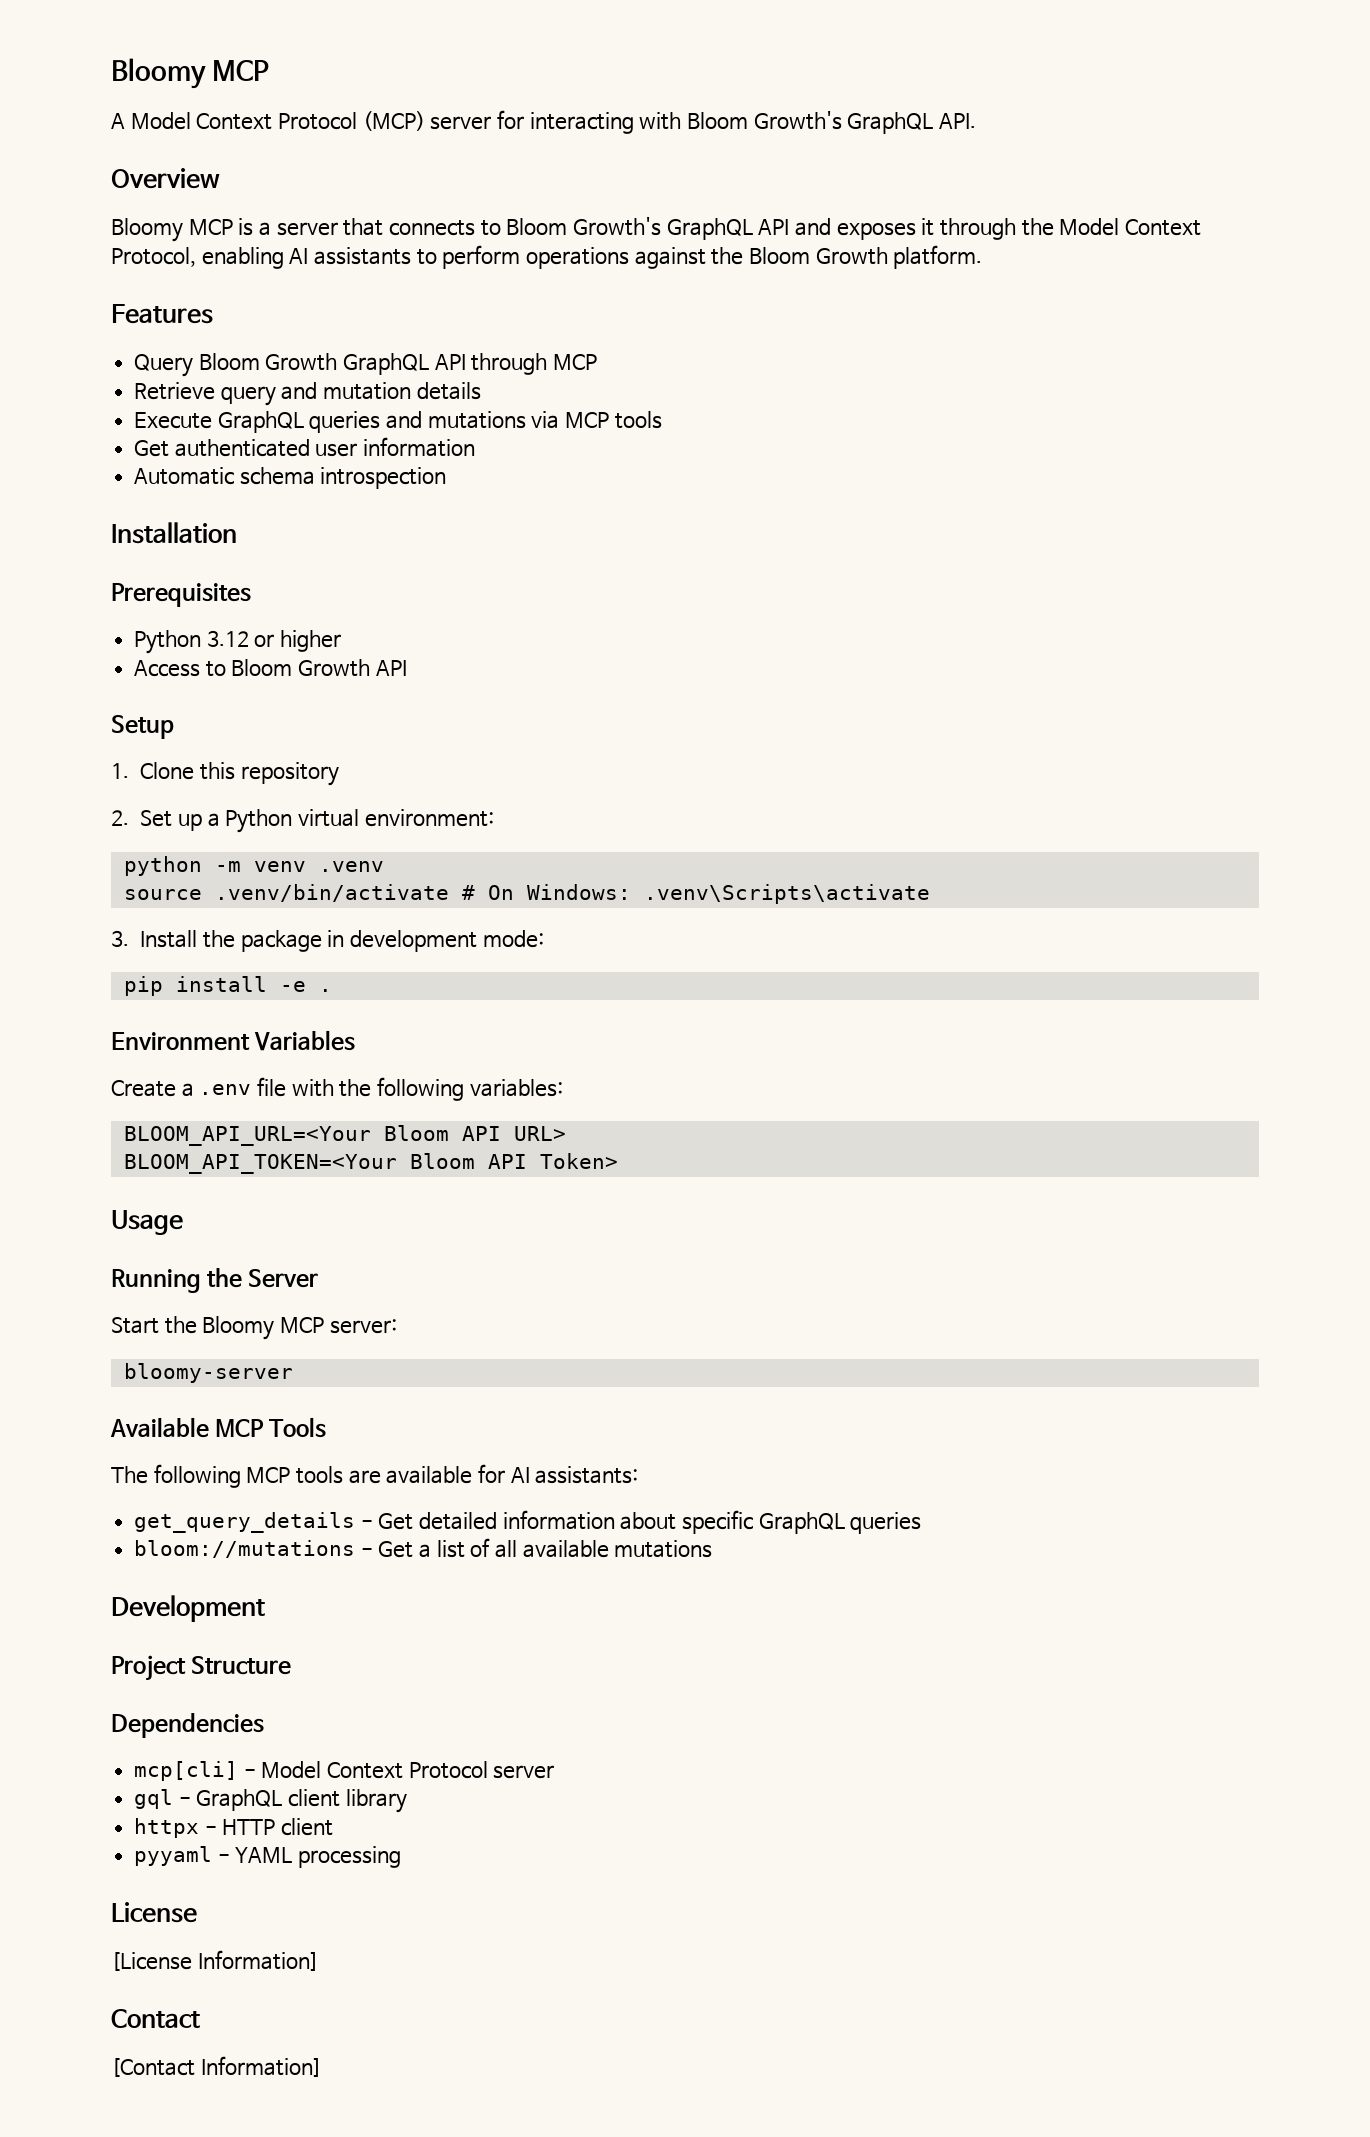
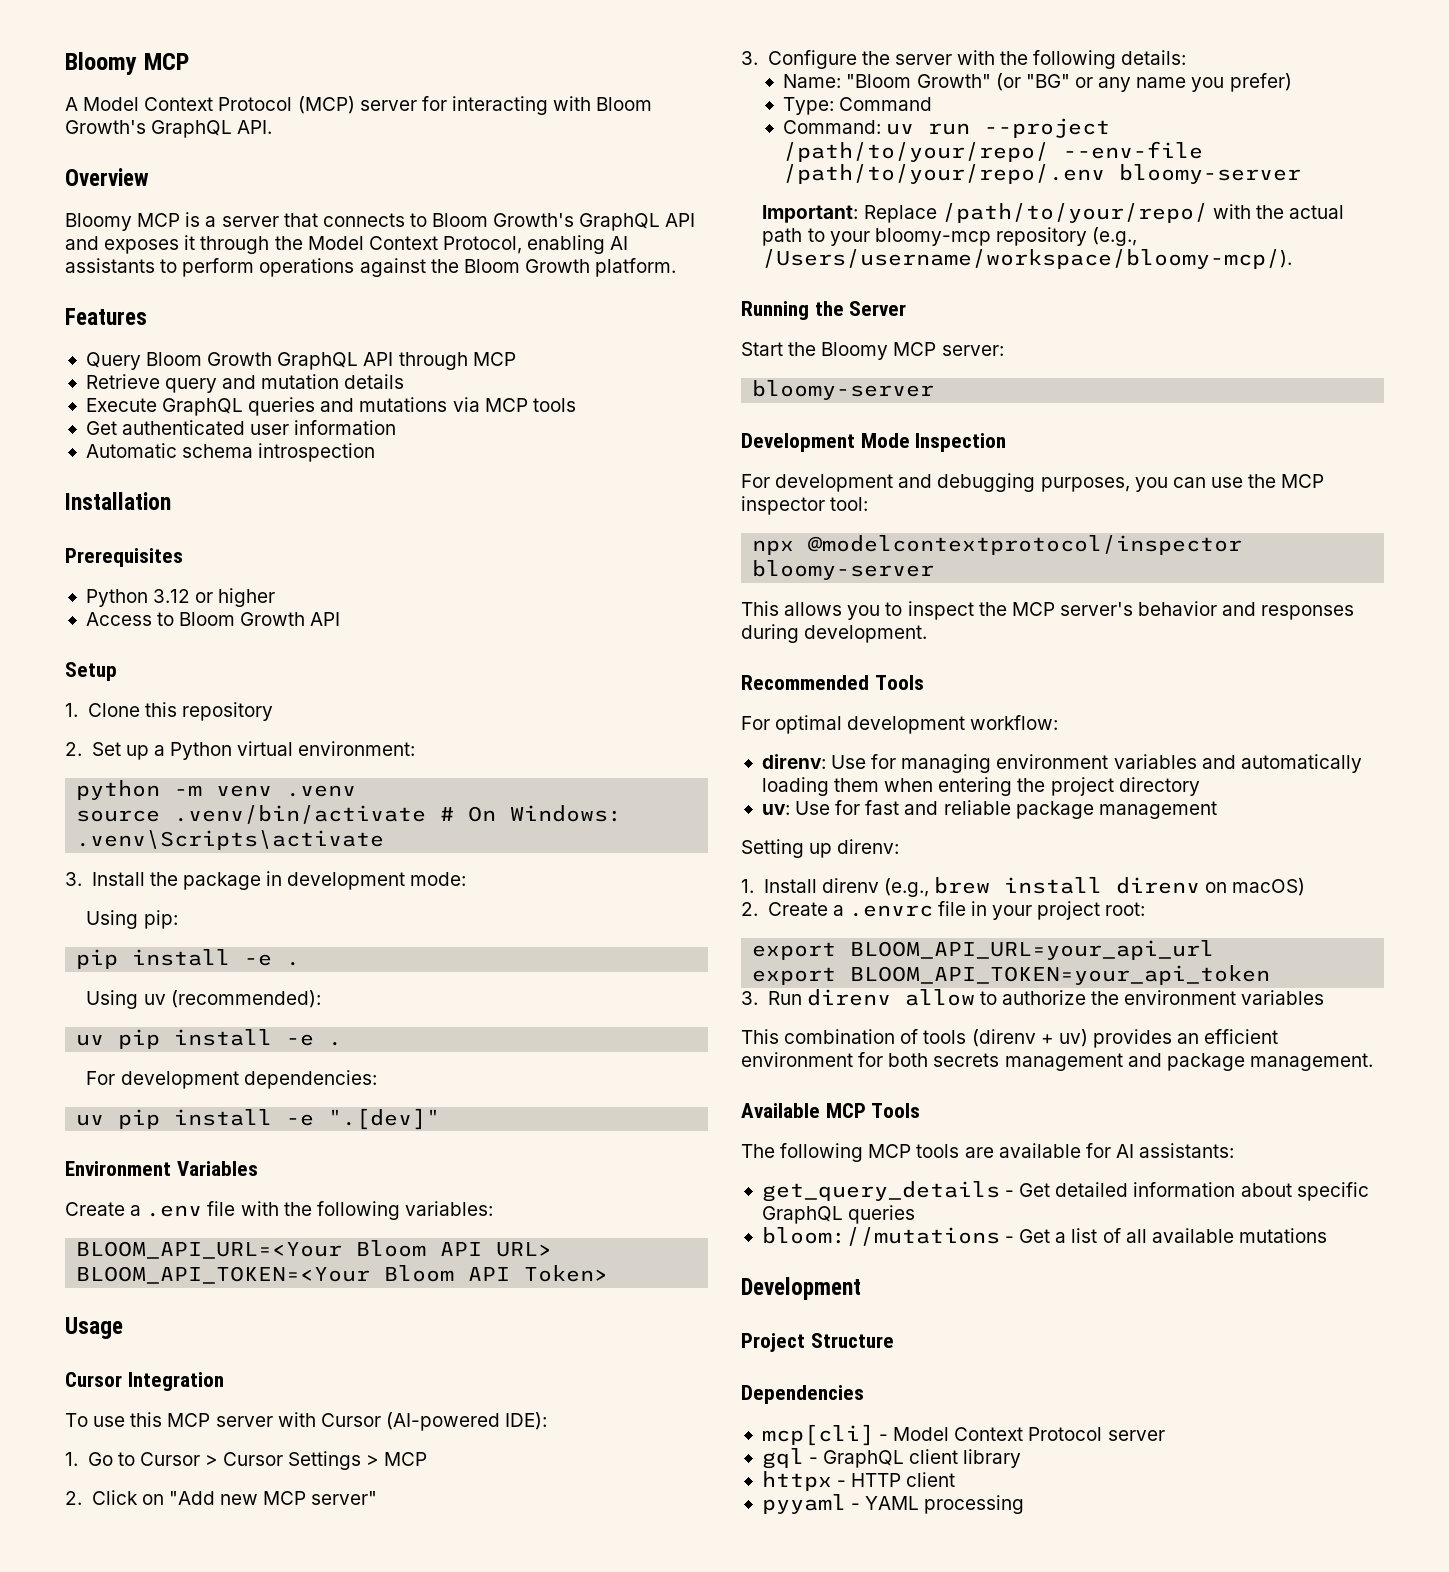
[123,976,332,996] // pip install -e . -> [86,910,178,929] [76,949,301,969] [86,990,321,1009] [76,1029,343,1049] [86,1070,377,1089] [76,1108,441,1130] // Using pip: // pip install -e . // Using uv (recommended): // uv pip install -e . // For development dependencies: // uv pip install -e ".[dev]"
(183, 1222) none -> [65,1372,224,1391] [65,1412,548,1431] [65,1451,428,1470] [65,1490,378,1505] [741,50,1187,69] [783,73,1292,92] [783,97,933,115] [783,118,1111,138] [783,141,1204,162] [783,164,1302,184] [762,203,1345,223] [762,227,1138,246] [762,249,1293,269] // Cursor Integration // To use this MCP server with Cursor (AI-powered IDE): // 1. Go to Cursor > Cursor Settings > MCP // 2. Click on "Add new MCP server" // 3. Configure the server with the following details: // Name: "Bloom Growth" (or "BG" or any name you prefer) // Type: Command // Command: uv run --project /path/to/your/repo/ --env-file /path/to/your/repo/.env bloomy-server // Important: Replace /path/to/your/repo/ with the actual path to your bloomy-mcp repository (e.g., /Users/username/workspace/bloomy-mcp/).
(293, 1373) none -> [741,433,1007,452] [741,473,1325,492] [741,496,869,515] [752,535,1243,555] [752,560,935,580] [741,601,1355,620] [741,624,928,643] [741,675,924,690] [741,715,1059,734] [761,754,1362,773] [761,777,1200,796] [761,800,1217,819] [741,839,900,858] [741,877,1306,897] [741,901,1146,920] [752,940,1215,960] [752,965,1271,985] [741,989,1325,1006] [741,1029,1279,1048] [741,1052,1373,1071] // Development Mode Inspection // For development and debugging purposes, you can use the MCP inspector tool: // npx @modelcontextprotocol/inspector bloomy-server // This allows you to inspect the MCP server's behavior and responses during development. // Recommended Tools // For optimal development workflow: // direnv: Use for managing environment variables and automatically loading them when entering the project directory // uv: Use for fast and reliable package management // Setting up direnv: // 1. Install direnv (e.g., brew install direnv on macOS) // 2. Create a .envrc file in your project root: // export BLOOM_API_URL=your_api_url // export BLOOM_API_TOKEN=your_api_token // 3. Run direnv allow to authorize the environment variables // This combination of tools (direnv + uv) provides an efficient environment for both secrets management and package management.
[111,1902,197,1923] [111,1950,319,1971] [111,2009,200,2028] [111,2056,322,2077] // License // [License Information] // Contact // [Contact Information] -> (1025, 1504) none

